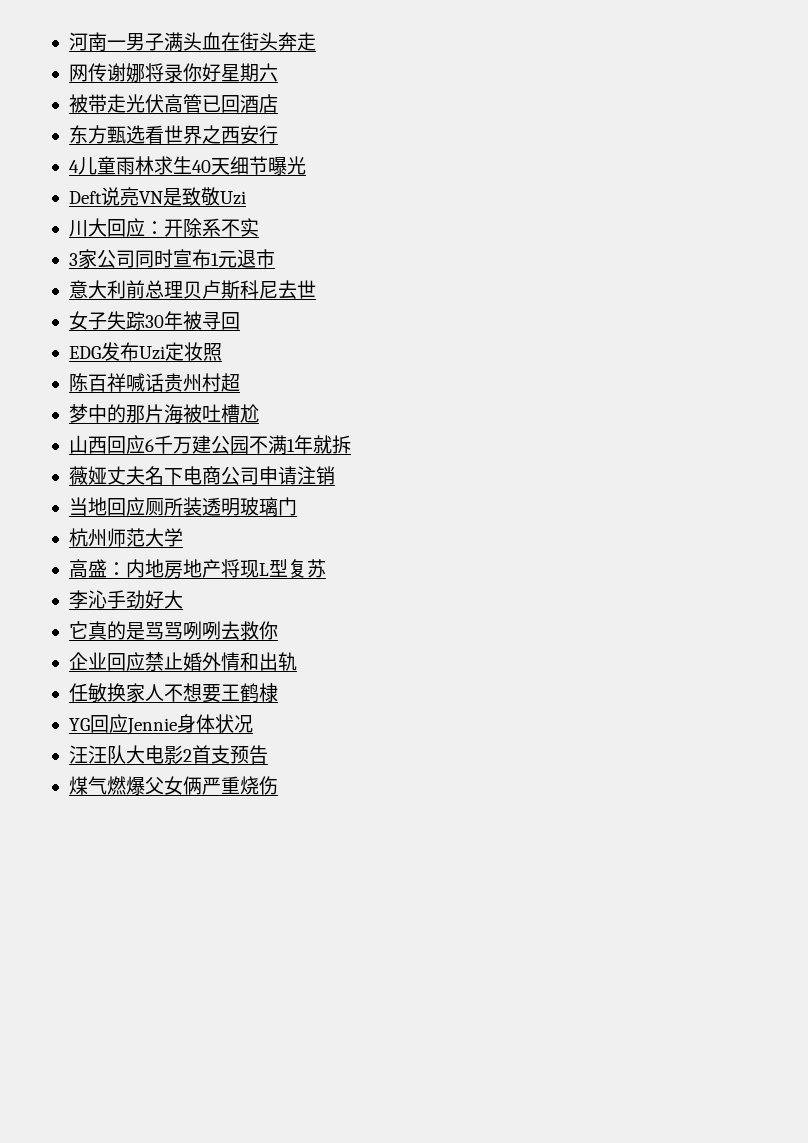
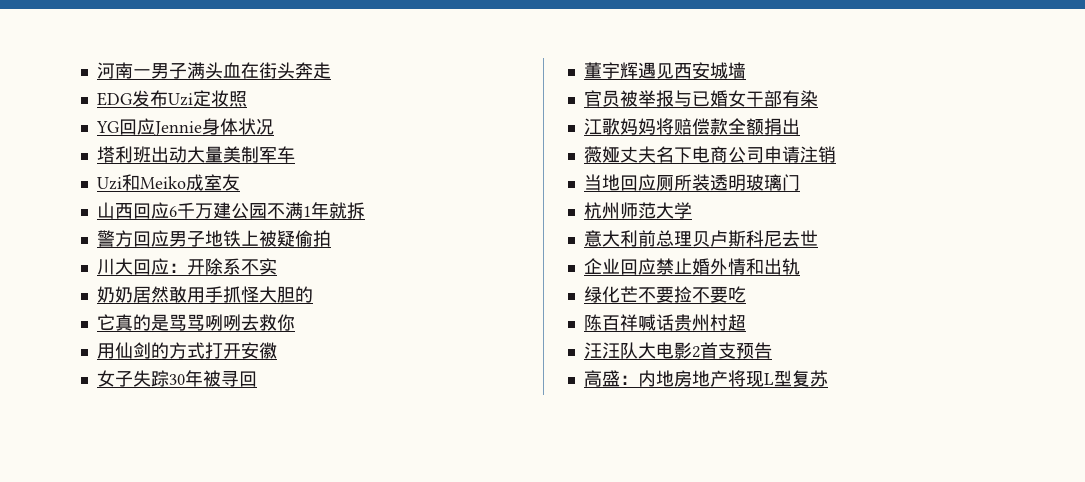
[68,63,278,83] [68,94,278,113] [68,125,278,144] [68,156,306,175] [68,187,246,206] [68,218,259,237] [68,249,275,269] [68,280,316,299] [68,311,240,330] // 网传谢娜将录你好星期六 // 被带走光伏高管已回酒店 // 东方甄选看世界之西安行 // 4儿童雨林求生40天细节曝光 // Deft说亮VN是致敬Uzi // 川大回应：开除系不实 // 3家公司同时宣布1元退市 // 意大利前总理贝卢斯科尼去世 // 女子失踪30年被寻回 -> (331, 70) none
[68,373,240,392] [68,404,259,424] 陈百祥喊话贵州村超 // 梦中的那片海被吐槽尬 -> [95,118,274,136] [96,146,295,163] [96,174,240,191] YG回应Jennie身体状况 // 塔利班出动大量美制军车 // Uzi和Meiko成室友
(351, 444) none -> [96,230,331,247] [96,258,277,275] [96,286,313,303] [96,314,295,331] [96,342,277,359] [96,370,257,387] [583,62,746,79] [583,90,818,107] [583,118,800,135] // 警方回应男子地铁上被疑偷拍 // 川大回应：开除系不实 // 奶奶居然敢用手抓怪大胆的 // 它真的是骂骂咧咧去救你 // 用仙剑的方式打开安徽 // 女子失踪30年被寻回 // 董宇辉遇见西安城墙 // 官员被举报与已婚女干部有染 // 江歌妈妈将赔偿款全额捐出
(183, 537) none -> [583,230,818,247] [583,258,800,275] [583,286,746,303] [583,314,746,331] [583,342,772,359] // 意大利前总理贝卢斯科尼去世 // 企业回应禁止婚外情和出轨 // 绿化芒不要捡不要吃 // 陈百祥喊话贵州村超 // 汪汪队大电影2首支预告
[68,590,183,609] [68,621,278,640] [68,652,297,671] [68,683,278,703] [68,714,253,735] [68,745,268,764] [68,776,278,796] // 李沁手劲好大 // 它真的是骂骂咧咧去救你 // 企业回应禁止婚外情和出轨 // 任敏换家人不想要王鹤棣 // YG回应Jennie身体状况 // 汪汪队大电影2首支预告 // 煤气燃爆父女俩严重烧伤 -> (828, 378) none

